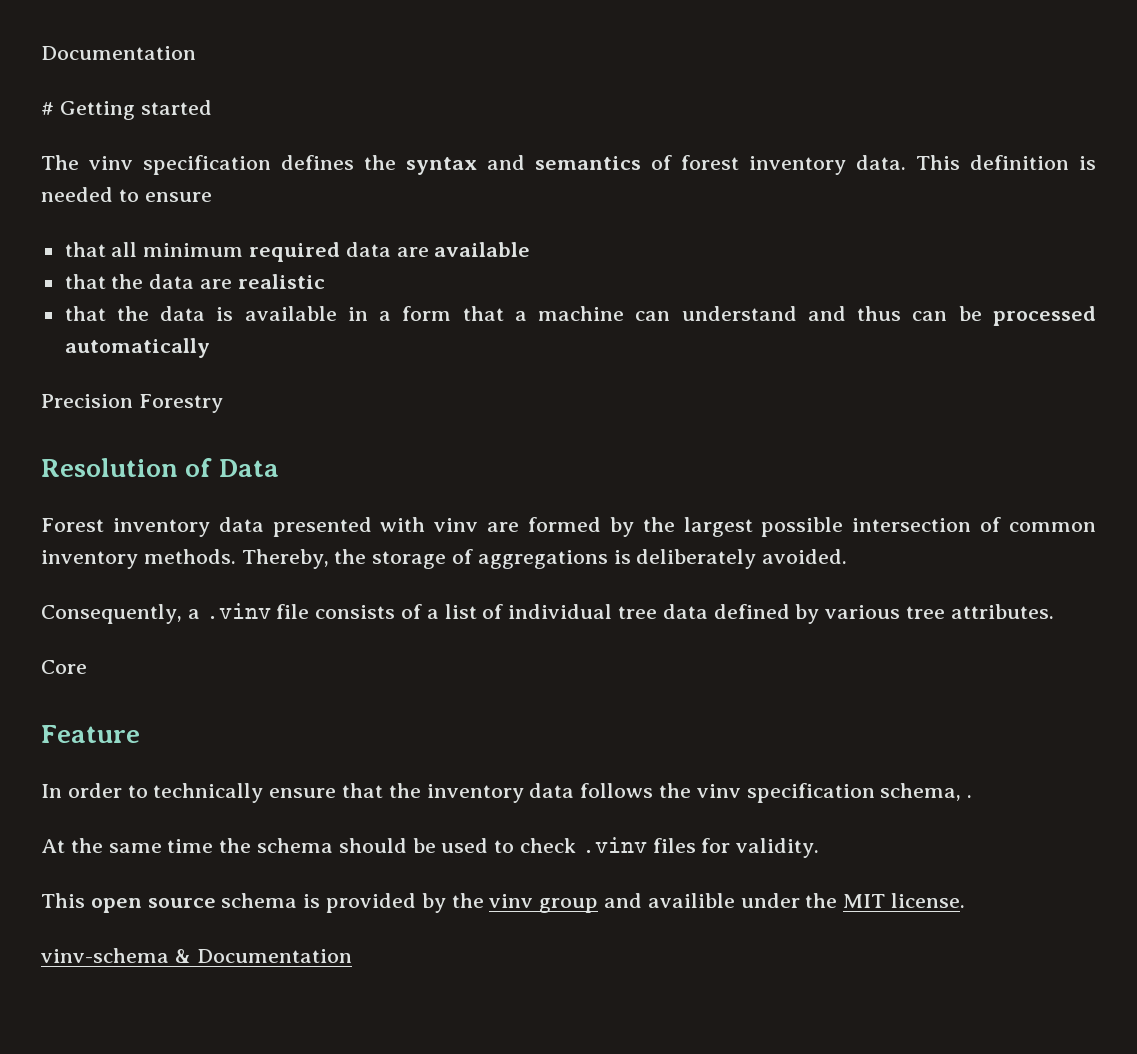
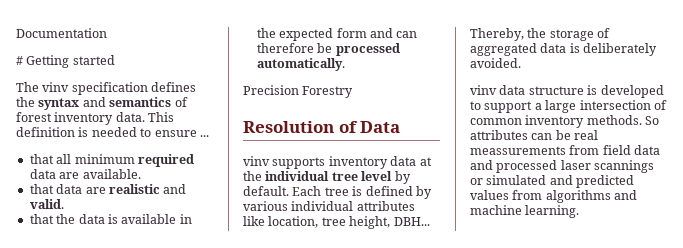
(212, 197) none -> [199,135,209,137] ...
[434,242,531,257] [64,274,144,289] available // that the -> [82,169,141,179] [29,184,54,194] available. // that
(325, 281) none -> [163,184,187,194] [29,199,64,209] and valid.
[379,306,948,321] a form that a machine can understand and thus can -> [256,28,418,41] [256,43,314,53] the expected form and can therefore
[64,338,210,358] automatically -> [256,58,345,71] automatically.
[41,517,844,537] Forest inventory data presented with vinv are formed by the largest possible -> [243,156,432,169] [243,171,411,184] [243,186,432,199] [243,201,415,211] [243,216,430,229] [470,28,611,41] [470,43,658,56] [470,58,521,68] [470,85,664,98] [470,100,577,113] vinv supports inventory data at the individual tree level by default. Each tree is defined by various individual attributes like location, tree height, DBH... Thereby, the storage of aggregated data is deliberately avoided. // vinv data structure is developed to support a large
[241,549,848,569] [41,603,1054,624] [41,660,87,674] [41,725,140,743] [41,783,973,803] [41,837,820,858] [41,893,966,913] [41,948,352,963] Thereby, the storage of aggregations is deliberately avoided. // Consequently, a .vinv file consists of a list of individual tree data defined by various tree attributes. // Core // Feature // In order to technically ensure that the inventory data follows the vinv specification schema, . // At the same time the schema should be used to check .vinv files for validity. // This open source schema is provided by the vinv group and availible under the MIT license. // vinv-schema & Documentation -> [645,116,660,125] [470,130,599,140] [470,145,661,155] [470,160,655,173] [470,175,635,188] [470,190,638,203] [470,205,580,218] So attributes can be real meassurements from field data and processed laser scannings or simulated and predicted values from algorithms and machine learning.

